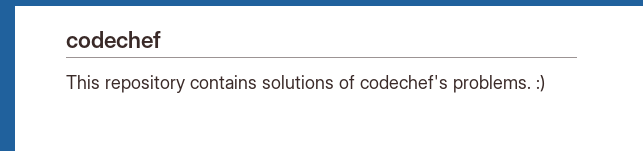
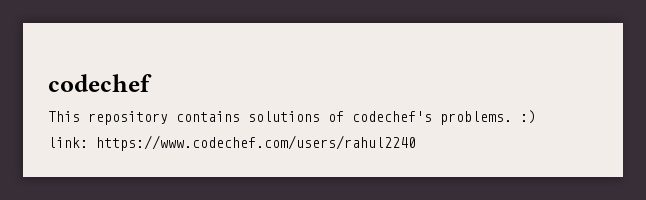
(545, 83) none -> [48,135,416,151] // link: https://www.codechef.com/users/rahul2240

